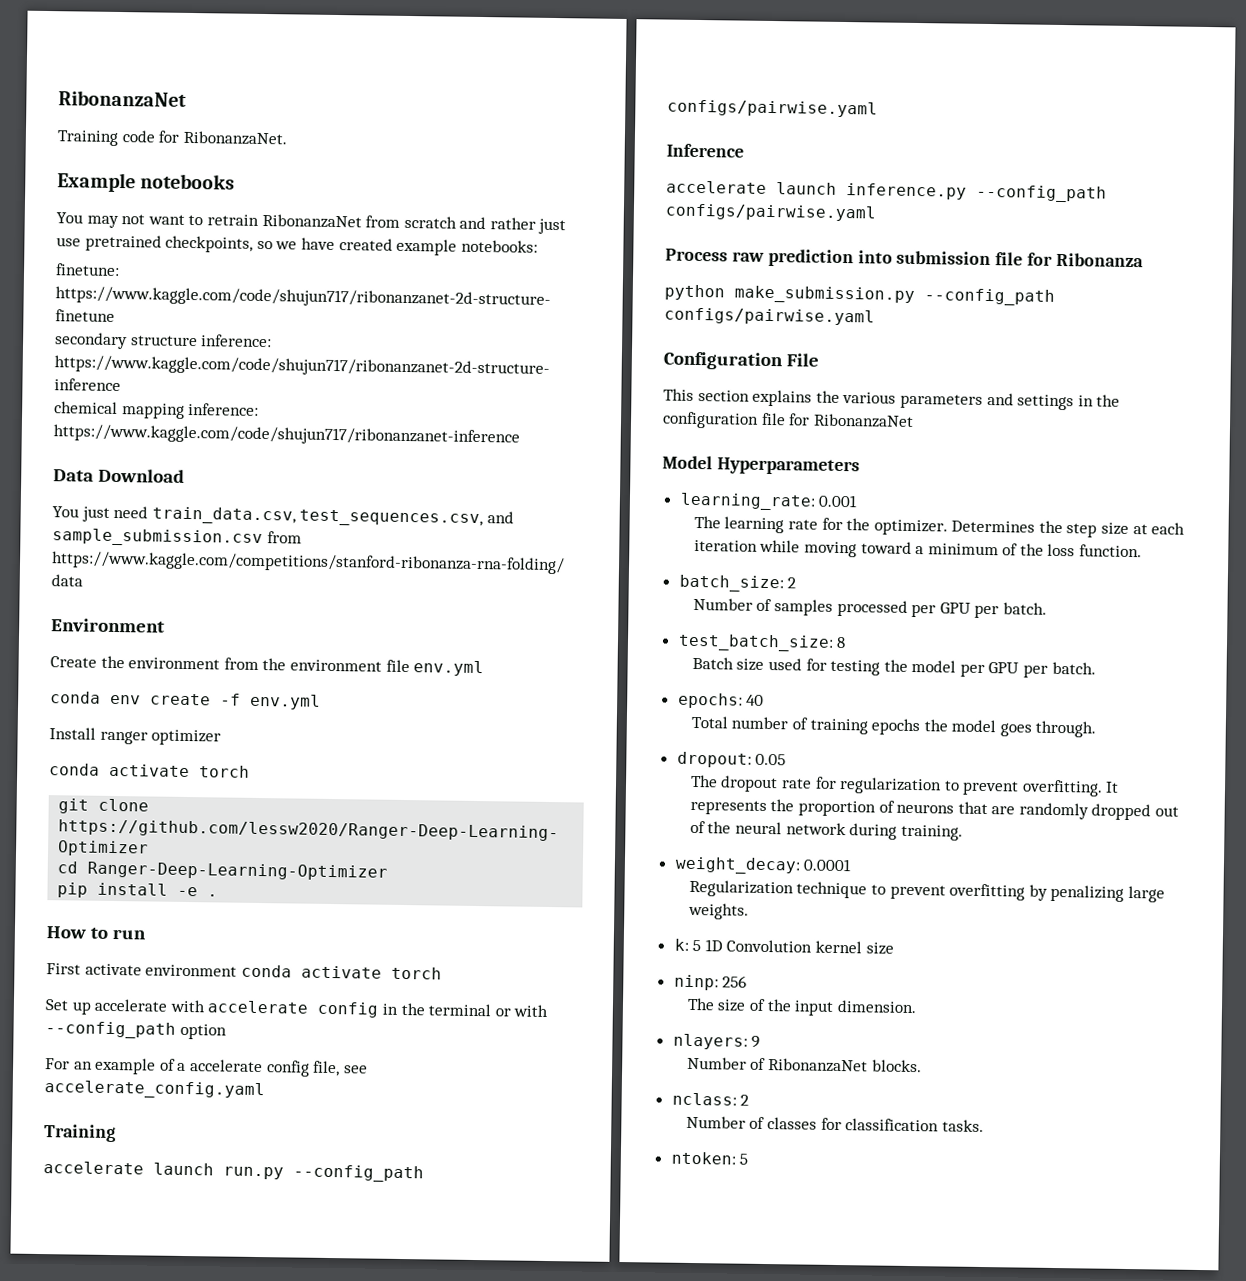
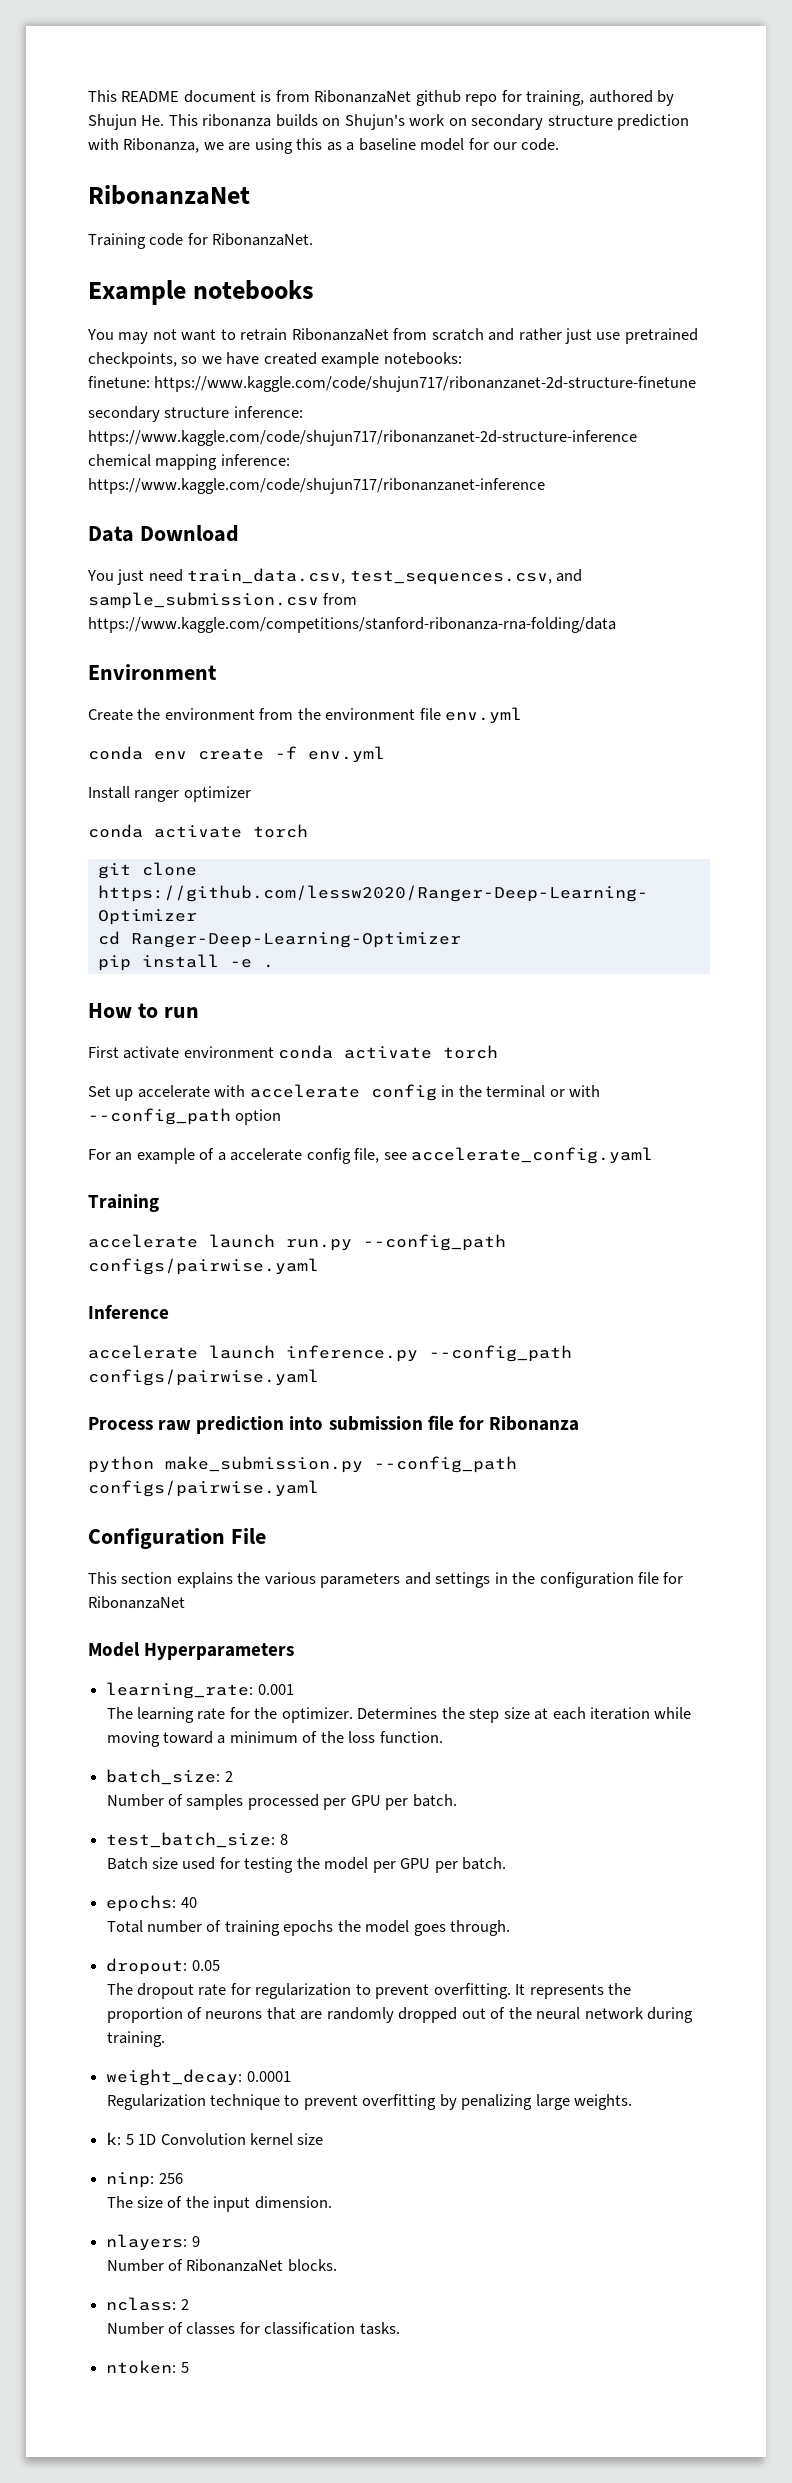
(58, 98) none -> [88,90,675,106] [88,114,690,130] [88,138,560,154] This README document is from RibonanzaNet github repo for training, authored by Shujun He. This ribonanza builds on Shujun's work on secondary structure prediction with Ribonanza, we are using this as a baseline model for our code. //

